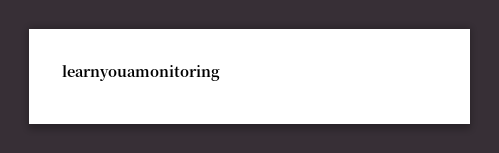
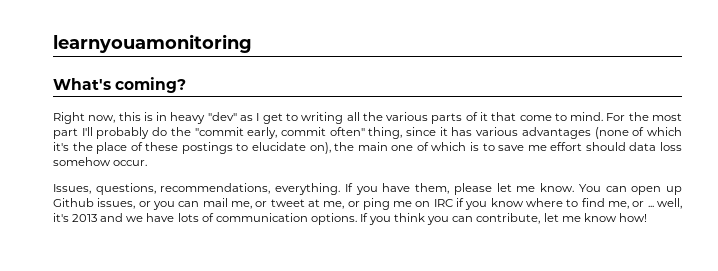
(220, 73) none -> [53,77,187,93] [53,112,682,124] [53,127,682,139] [53,142,682,154] [53,157,148,166] [53,183,683,195] [53,198,683,210] [53,213,647,225] // What's coming? // Right now, this is in heavy "dev" as I get to writing all the various parts of it that come to mind. For the most part I'll probably do the "commit early, commit often" thing, since it has various advantages (none of which it's the place of these postings to elucidate on), the main one of which is to save me effort should data loss somehow occur. // Issues, questions, recommendations, everything. If you have them, please let me know. You can open up Github issues, or you can mail me, or tweet at me, or ping me on IRC if you know where to find me, or ... well, it's 2013 and we have lots of communication options. If you think you can contribute, let me know how!

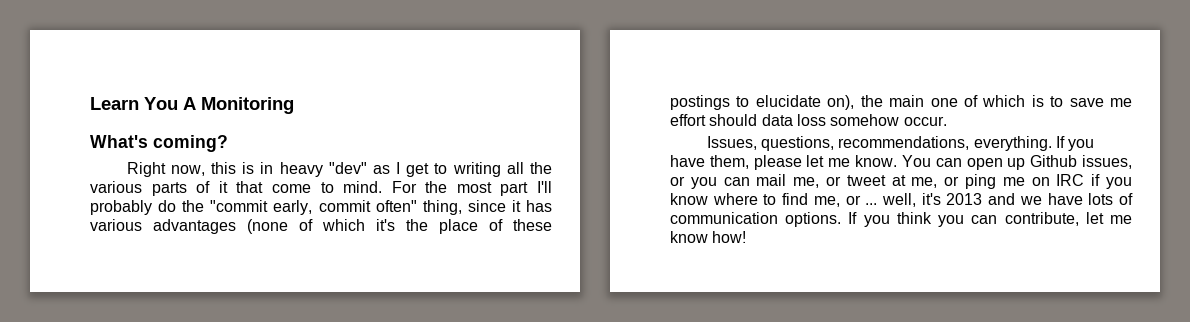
[53,34,252,53] learnyouamonitoring -> [90,97,294,114] Learn You A Monitoring

